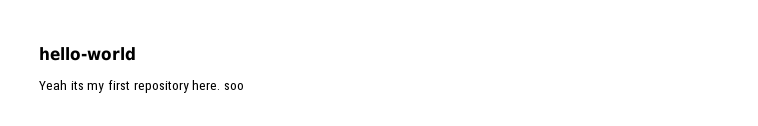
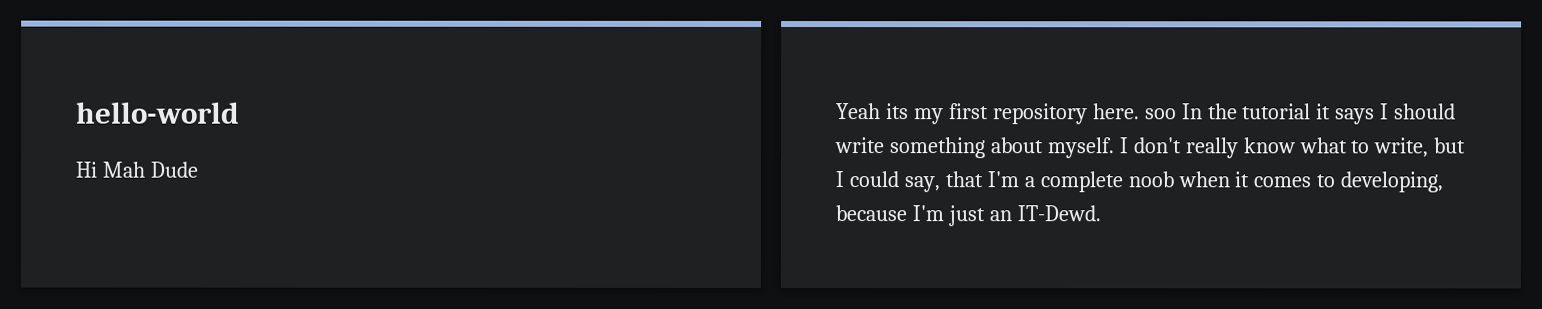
(136, 54) none -> [75,161,198,178] // Hi Mah Dude
(244, 86) none -> [1181,103,1457,125] [835,137,1467,159] [835,171,1444,193] [835,205,1101,227] In the tutorial it says I should write something about myself. I don't really know what to write, but I could say, that I'm a complete noob when it comes to developing, because I'm just an IT-Dewd.

